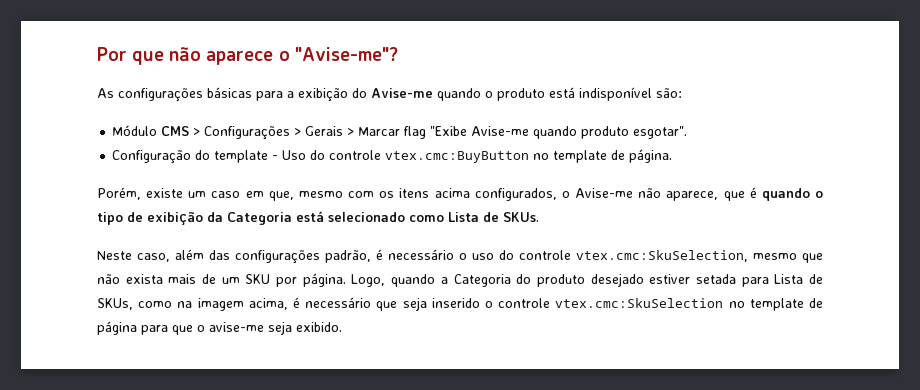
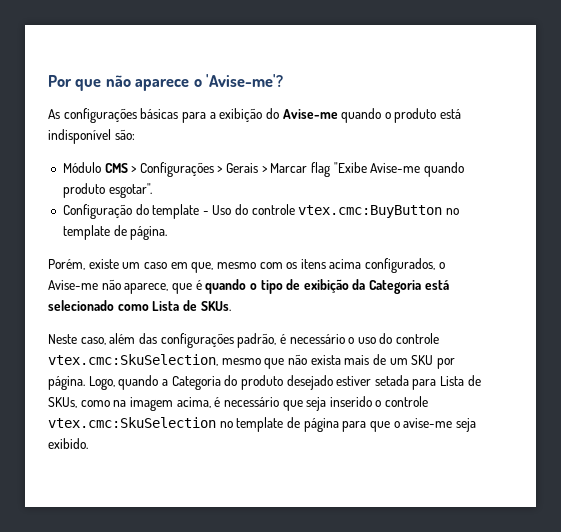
[294,47,398,61] "Avise-me"? -> [206,74,284,87] 'Avise-me'?

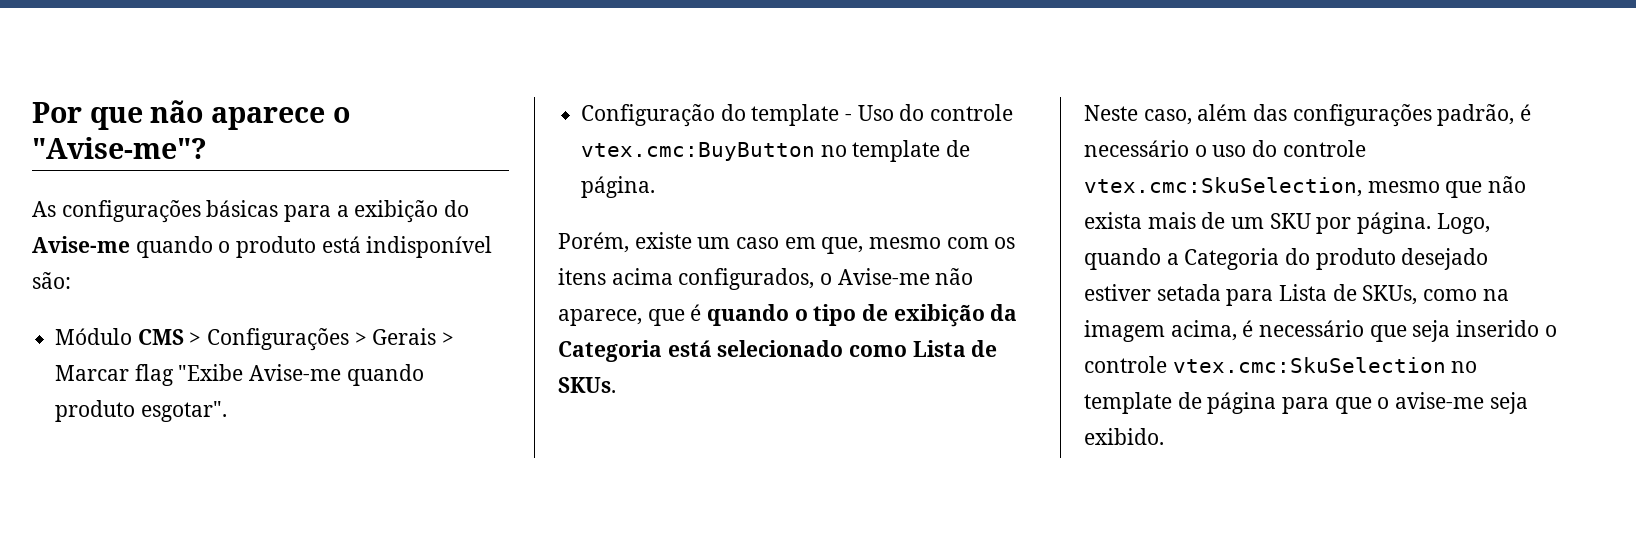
[206,74,284,87] 'Avise-me'? -> [32,137,207,159] "Avise-me"?

